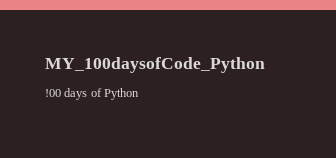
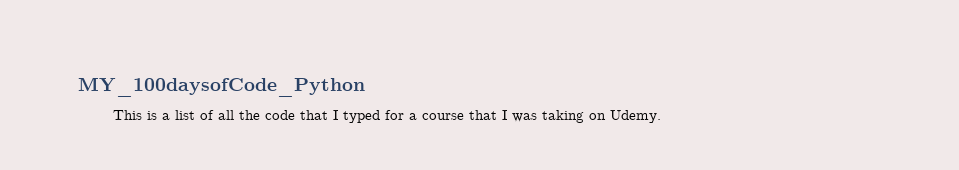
[45,88,140,100] !00 days of Python -> [112,110,661,123] This is a list of all the code that I typed for a course that I was taking on Udemy.

